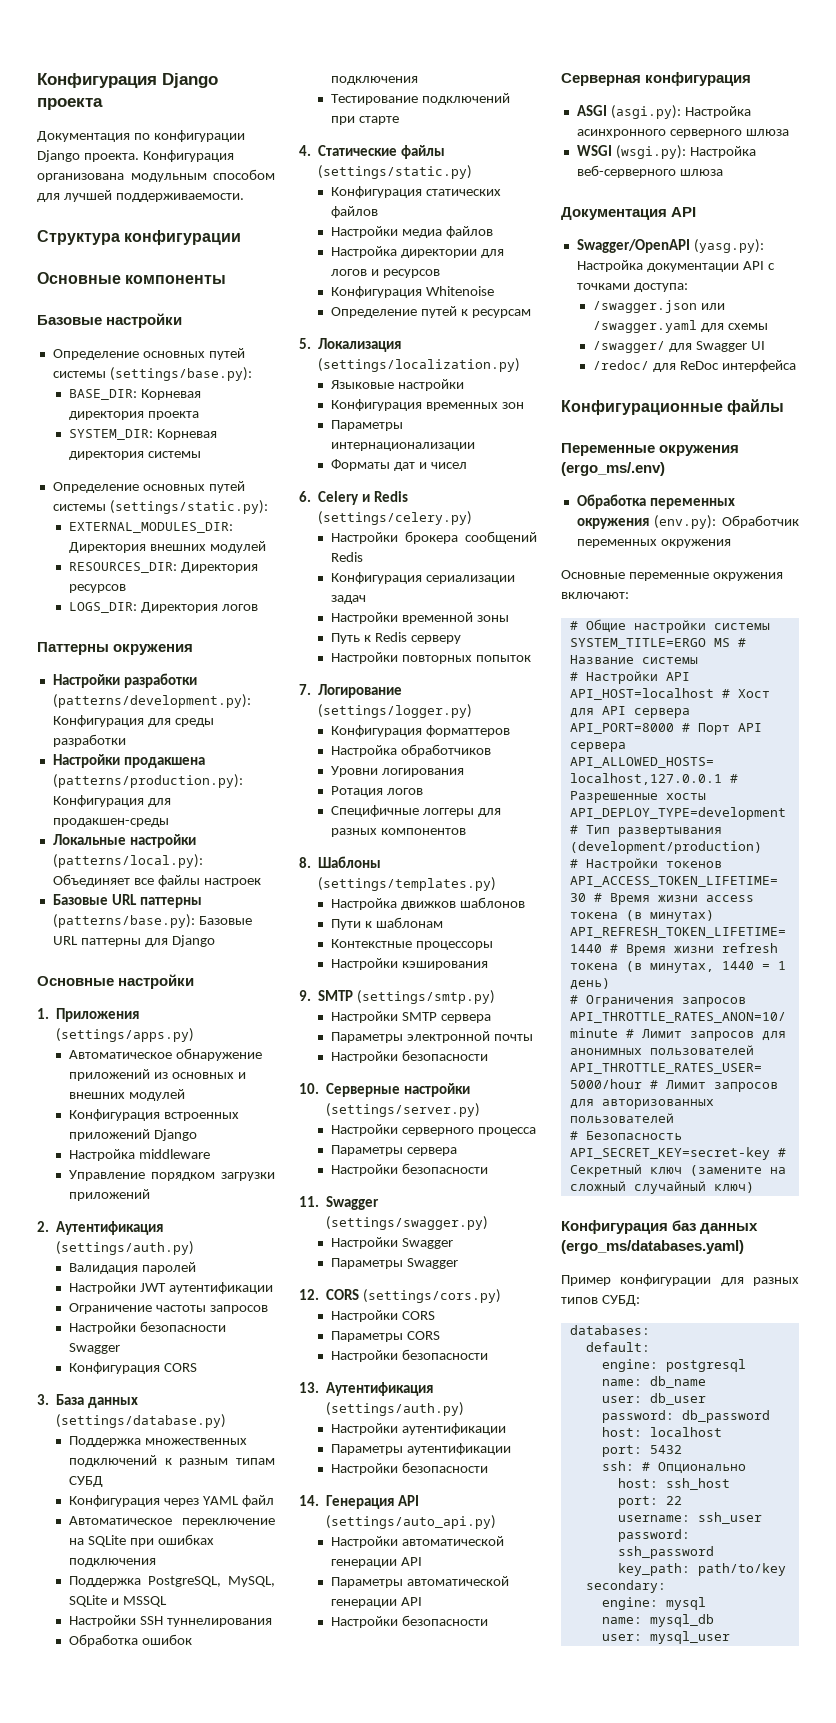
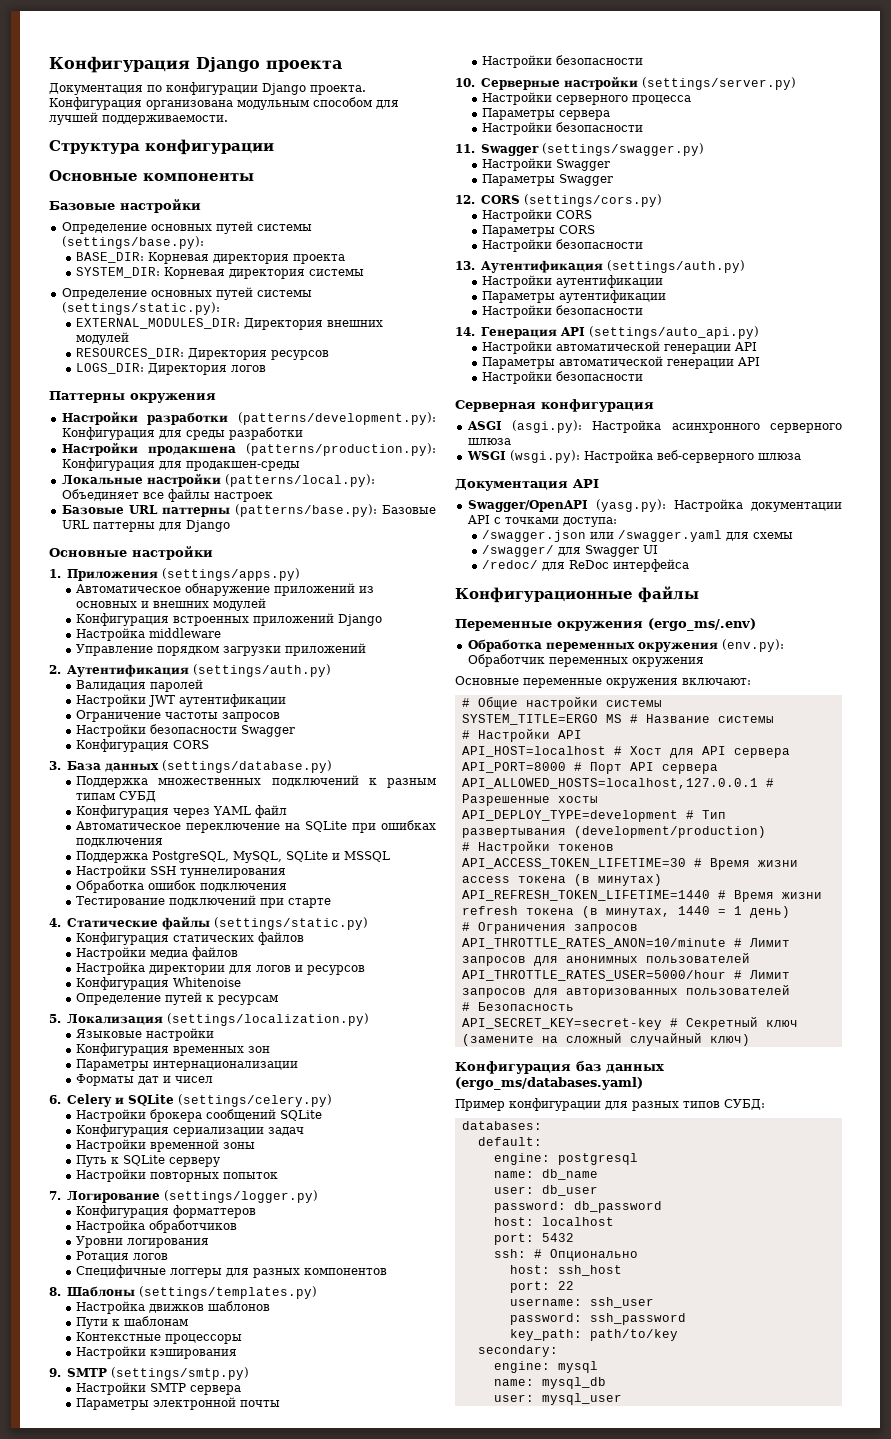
[374,491,409,502] Redis -> [127,1094,174,1106] SQLite
[330,552,363,562] Redis -> [280,1110,323,1121] SQLite
[374,632,407,642] Redis -> [123,1155,166,1166] SQLite

